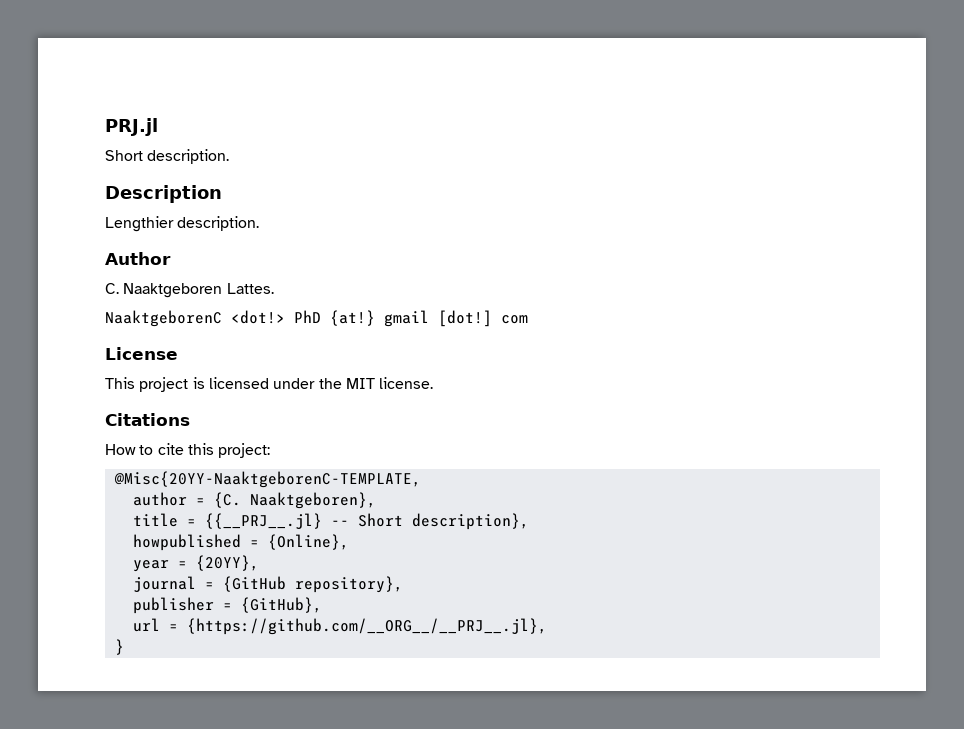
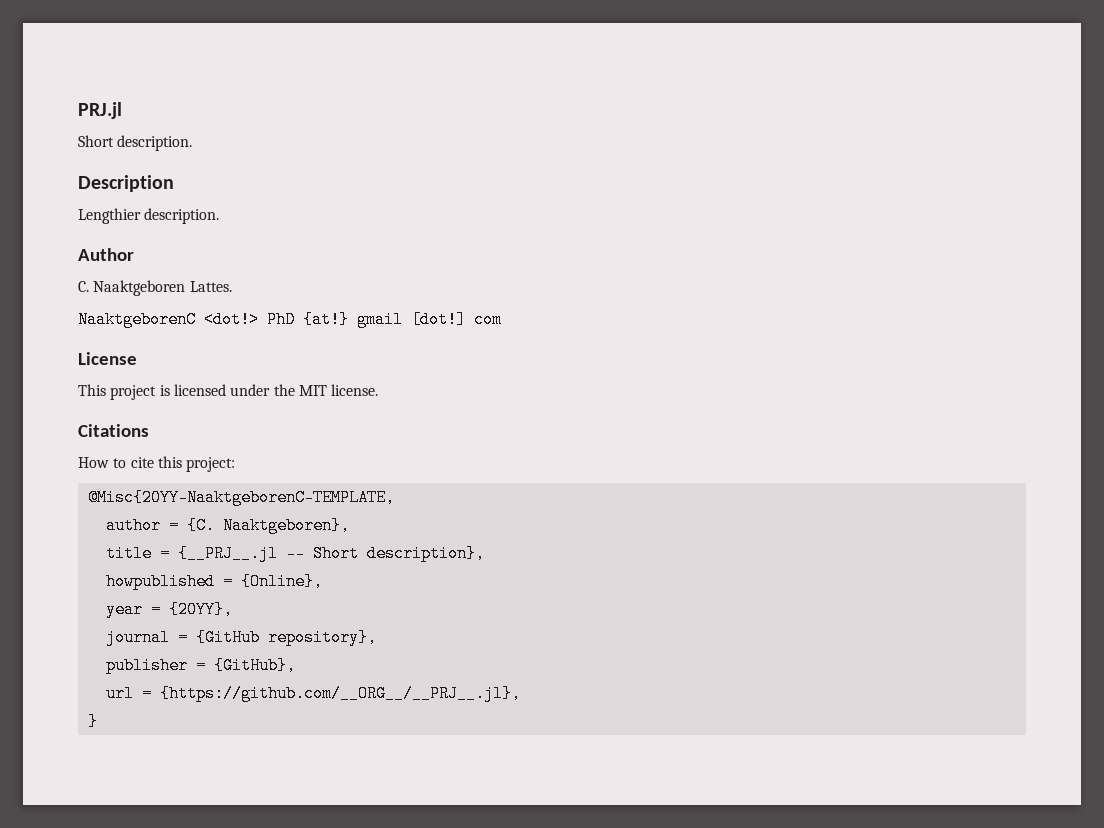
[204,513,322,529] {{__PRJ__.jl} -> [177,545,278,562] {__PRJ__.jl

